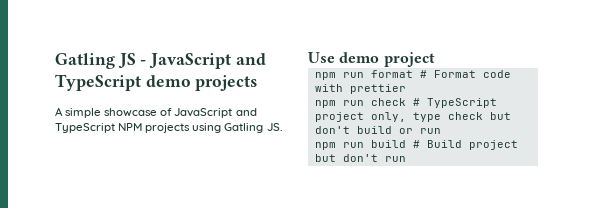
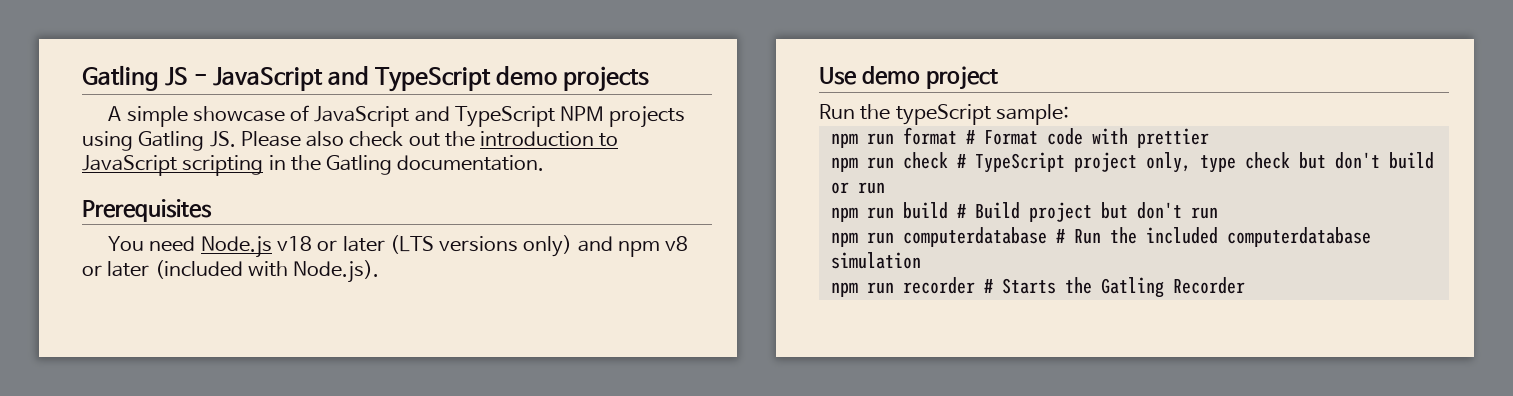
(283, 127) none -> [240,131,619,147] [82,155,545,176] [82,199,212,222] [108,235,689,258] [82,260,380,283] Please also check out the introduction to JavaScript scripting in the Gatling documentation. // Prerequisites // You need Node.js v18 or later (LTS versions only) and npm v8 or later (included with Node.js).
(435, 59) none -> [819,104,1069,125] // Run the typeScript sample:
(406, 159) none -> [830,227,1371,247] [830,252,921,269] [830,277,1245,298] // npm run computerdatabase # Run the included computerdatabase simulation // npm run recorder # Starts the Gatling Recorder

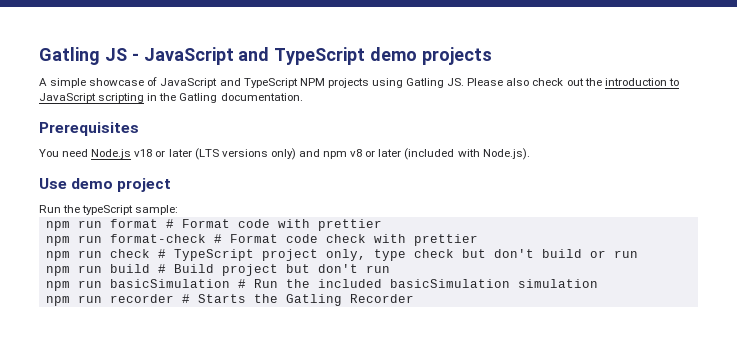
(1209, 138) none -> [45,234,478,246] // npm run format-check # Format code check with prettier
[902,227,1047,247] computerdatabase -> [109,279,230,288] basicSimulation
[1226,227,1371,247] computerdatabase -> [389,279,510,288] basicSimulation

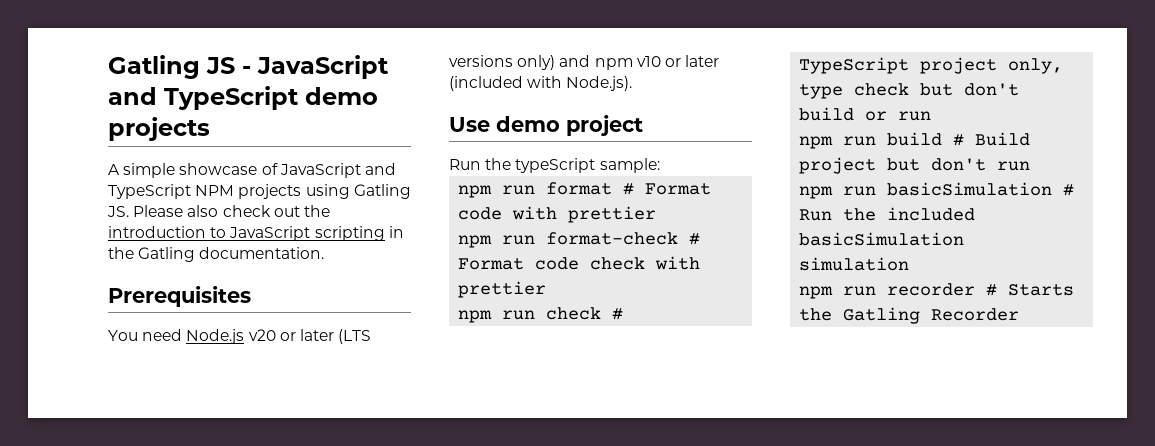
[134,149,153,157] v18 -> [248,329,276,341] v20
[350,149,363,157] v8 -> [636,56,661,67] v10

